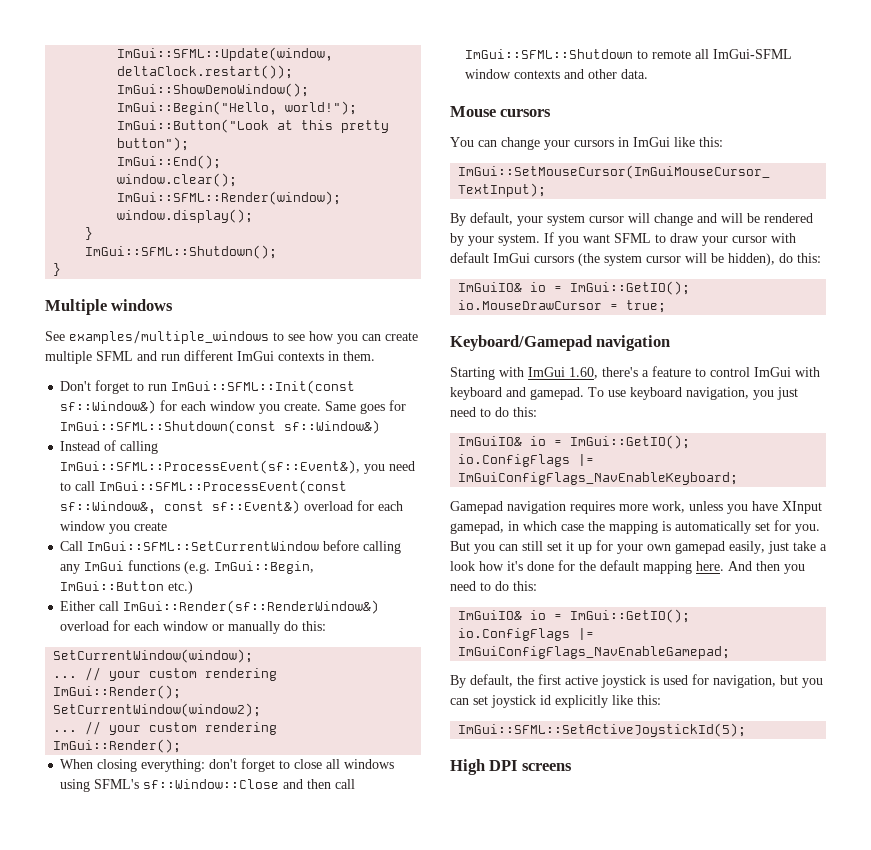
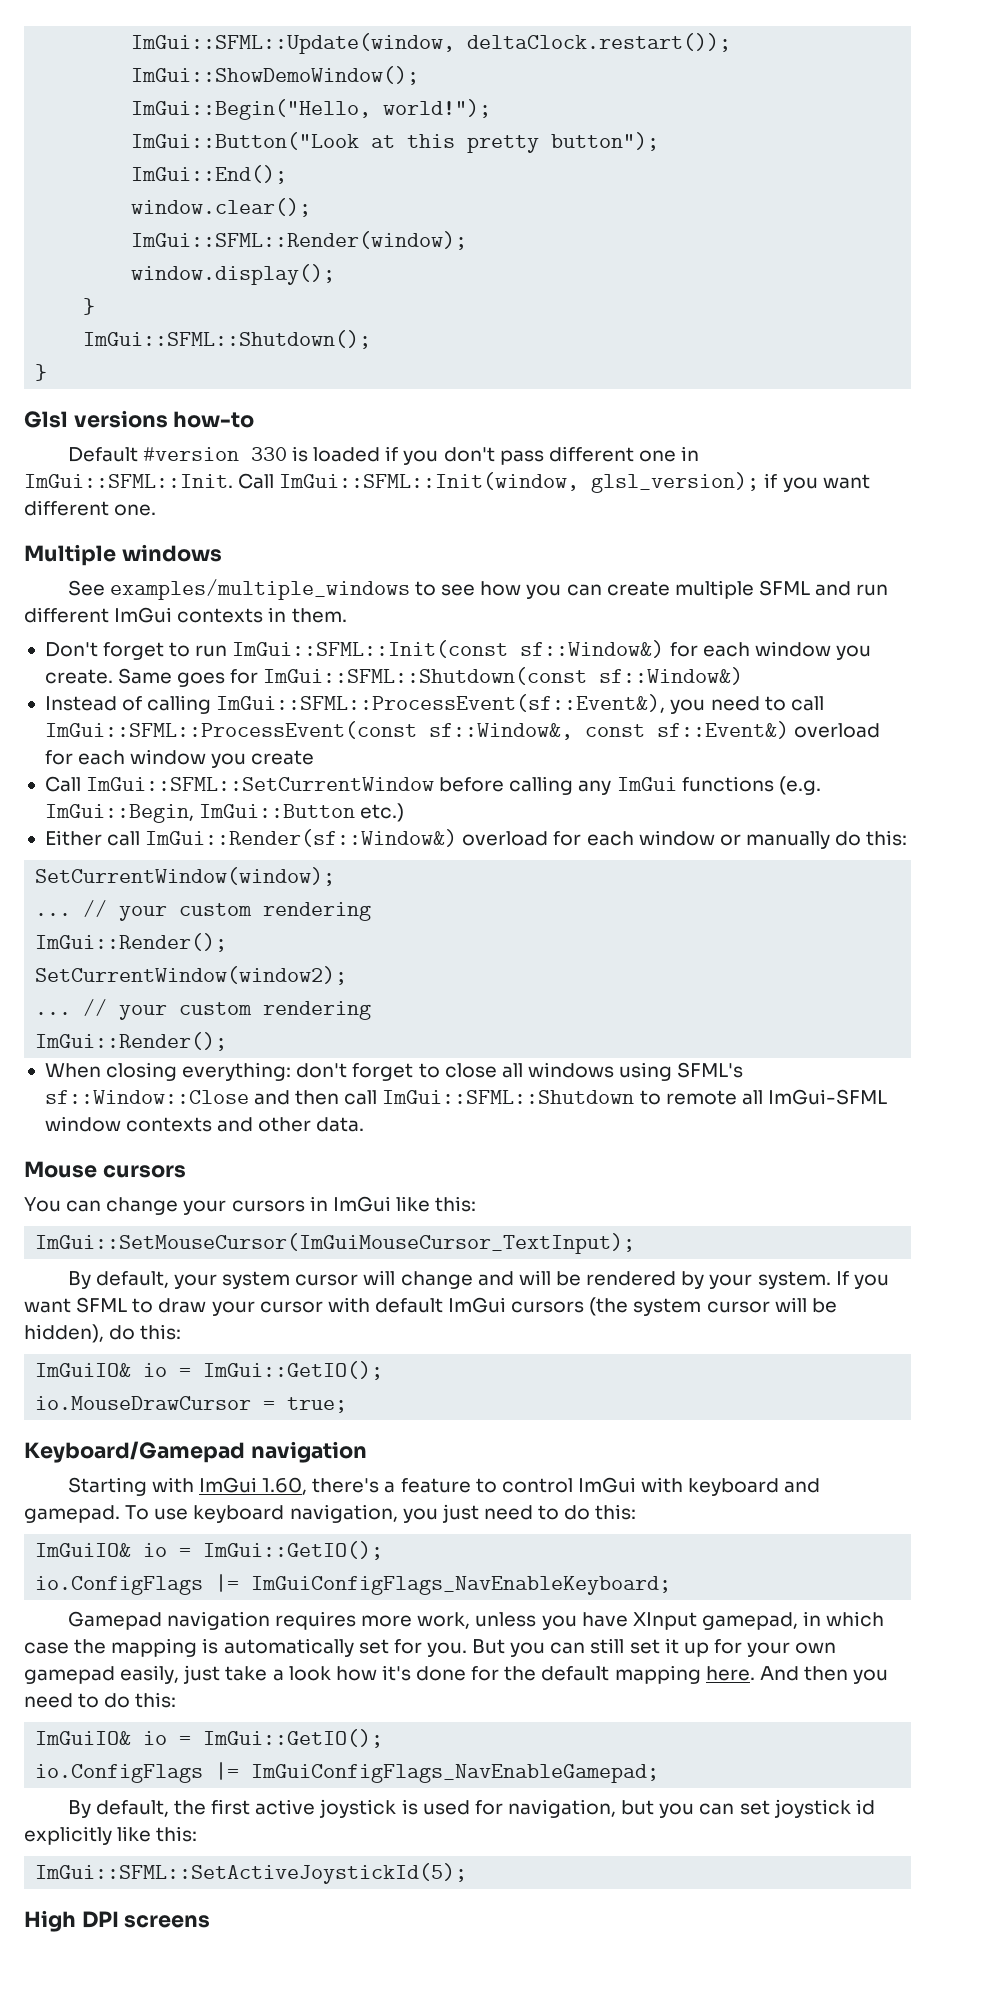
(62, 269) none -> [24,410,255,428] [67,446,700,465] [24,472,870,493] [24,500,157,516] // Glsl versions how-to // Default #version 330 is loaded if you don't pass different one in ImGui::SFML::Init. Call ImGui::SFML::Init(window, glsl_version); if you want different one.
[123,600,380,614] ImGui::Render(sf::RenderWindow&) -> [145,829,458,847] ImGui::Render(sf::Window&)

